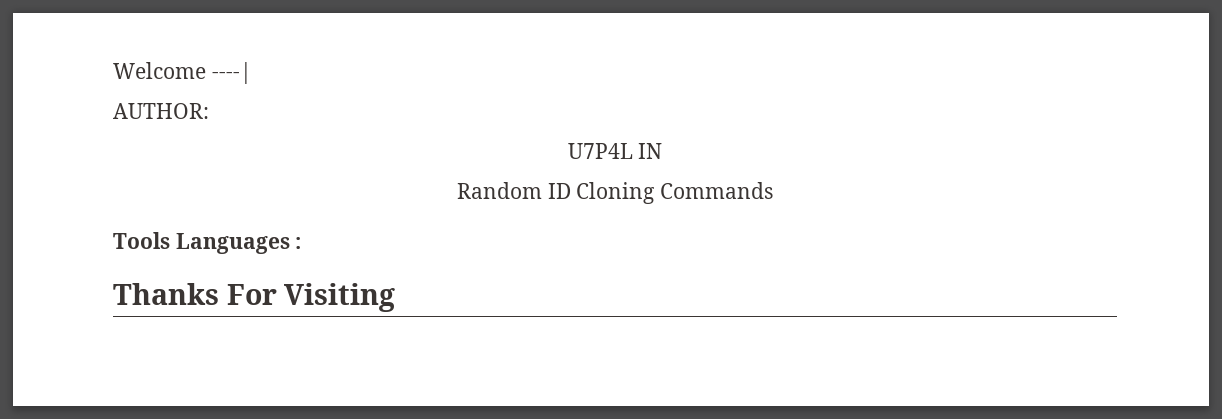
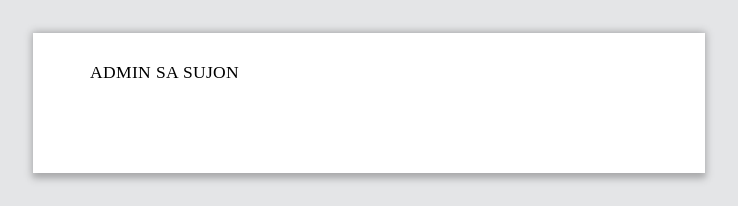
[113,62,252,84] [113,103,209,119] [567,143,663,159] [456,182,774,204] [113,232,302,254] [113,283,396,312] Welcome ----| // AUTHOR: // U7P4L IN // Random ID Cloning Commands // Tools Languages : // Thanks For Visiting -> [90,67,240,78] ADMIN SA SUJON

